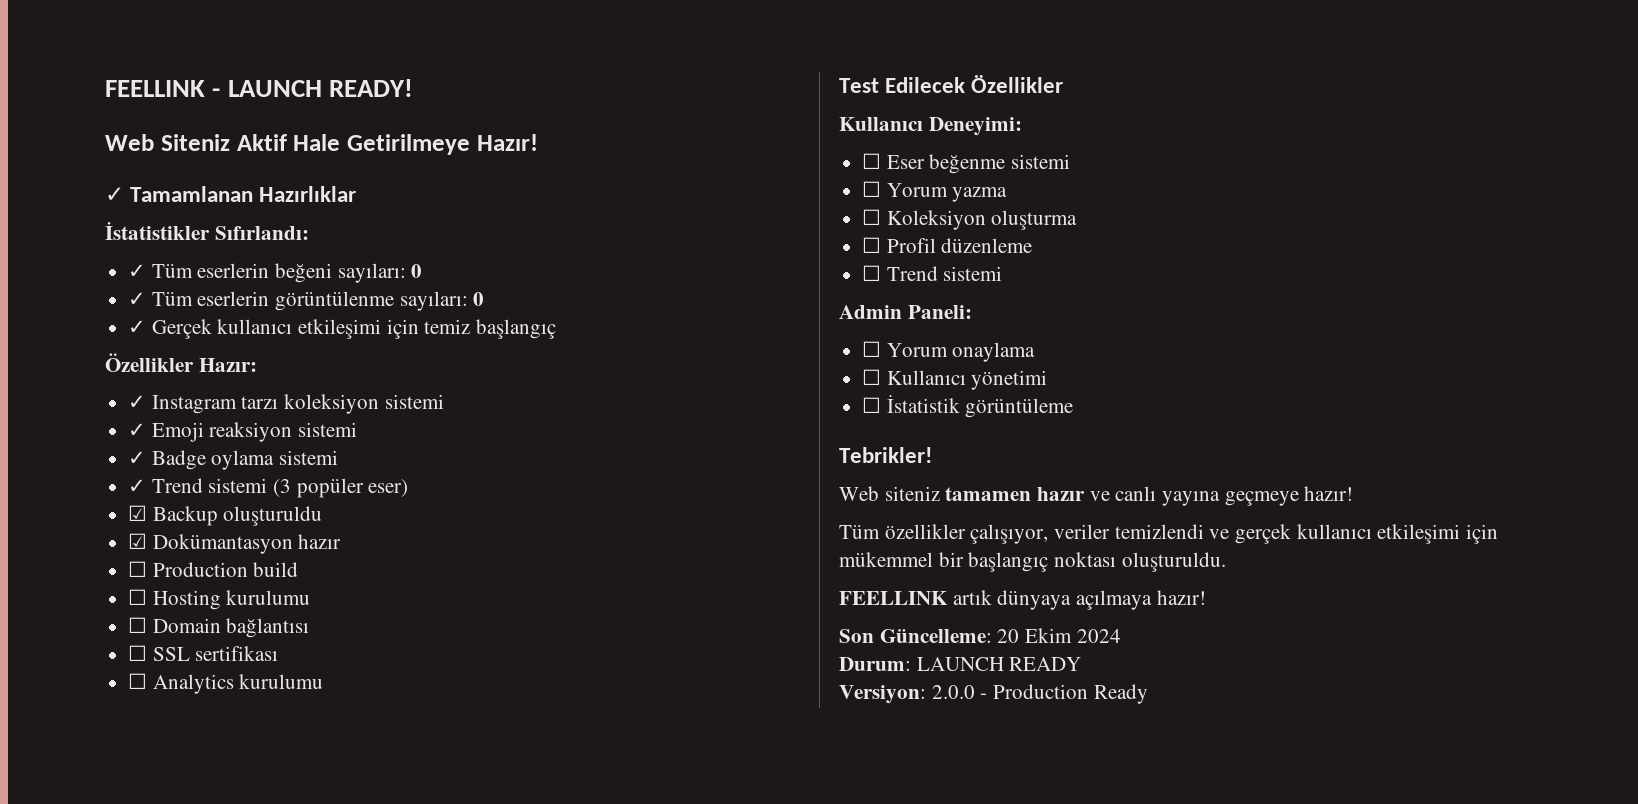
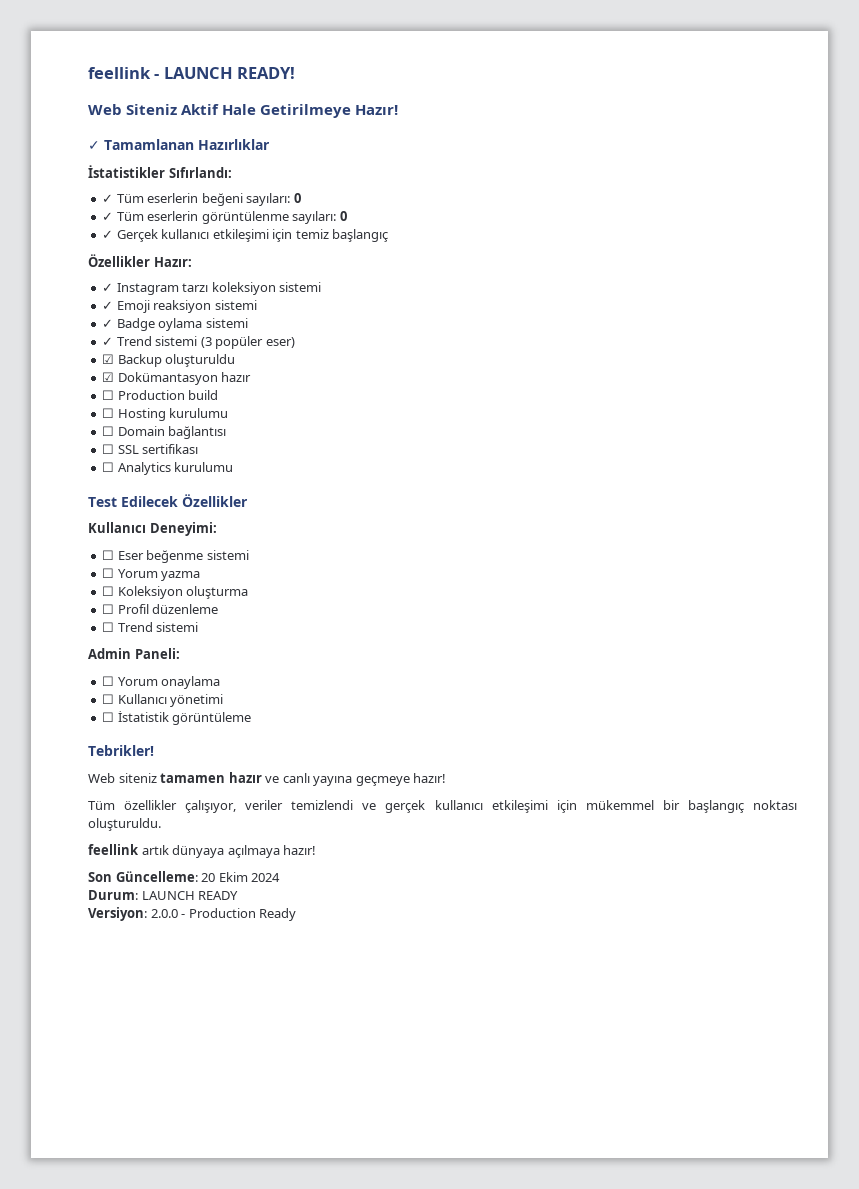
[105,80,205,97] FEELLINK -> [88,67,151,79] feellink
[839,591,948,605] FEELLINK -> [88,844,139,855] feellink

